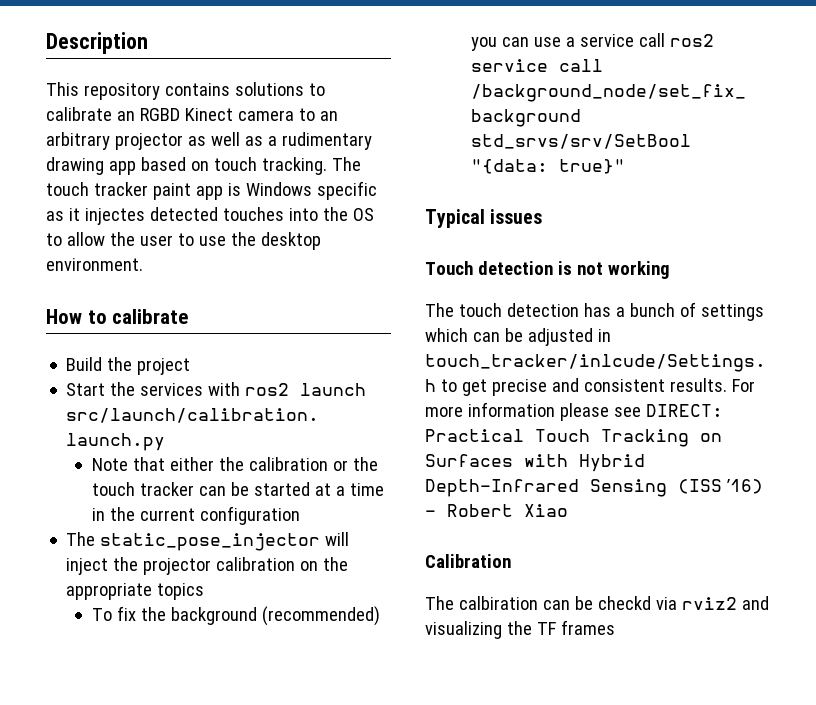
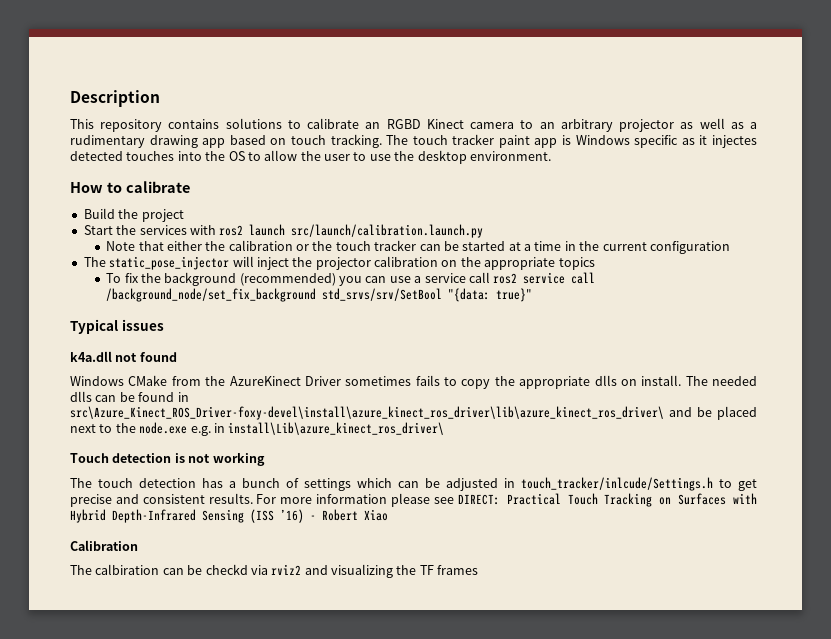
(543, 216) none -> [70,351,177,362] [70,375,757,389] [70,391,189,402] [70,406,757,420] [70,422,445,436] // k4a.dll not found // Windows CMake from the AzureKinect Driver sometimes fails to copy the appropriate dlls on install. The needed dlls can be found in src\Azure_Kinect_ROS_Driver-foxy-devel\install\azure_kinect_ros_driver\lib\azure_kinect_ros_driver\ and be placed next to the node.exe e.g. in install\Lib\azure_kinect_ros_driver\

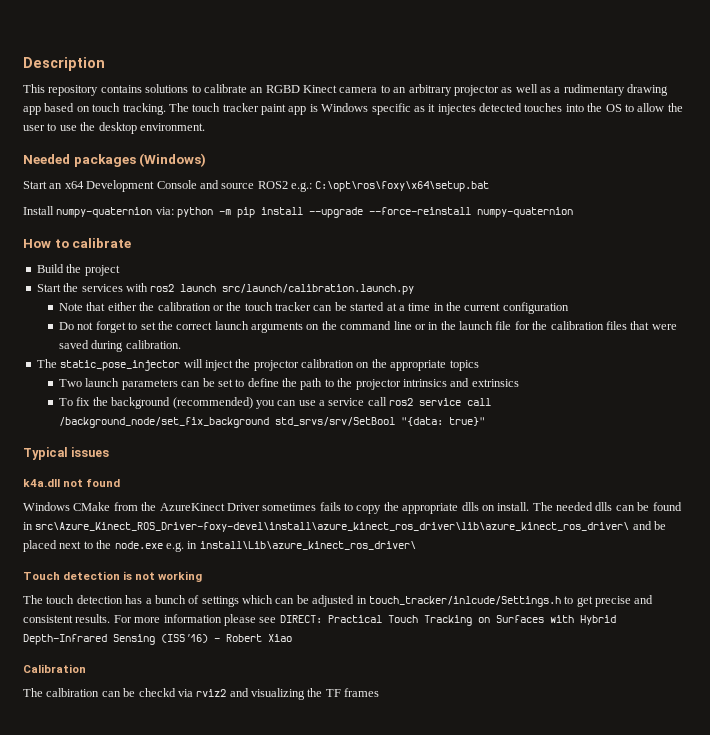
(551, 156) none -> [23,153,207,167] [23,180,490,192] [23,206,574,218] // Needed packages (Windows) // Start an x64 Development Console and source ROS2 e.g.: C:\opt\ros\foxy\x64\setup.bat // Install numpy-quaternion via: python -m pip install --upgrade --force-reinstall numpy-quaternion
(730, 247) none -> [59,321,677,333] [59,340,181,352] // Do not forget to set the correct launch arguments on the command line or in the launch file for the calibration files that were saved during calibration.
(595, 263) none -> [59,378,519,390] // Two launch parameters can be set to define the path to the projector intrinsics and extrinsics

